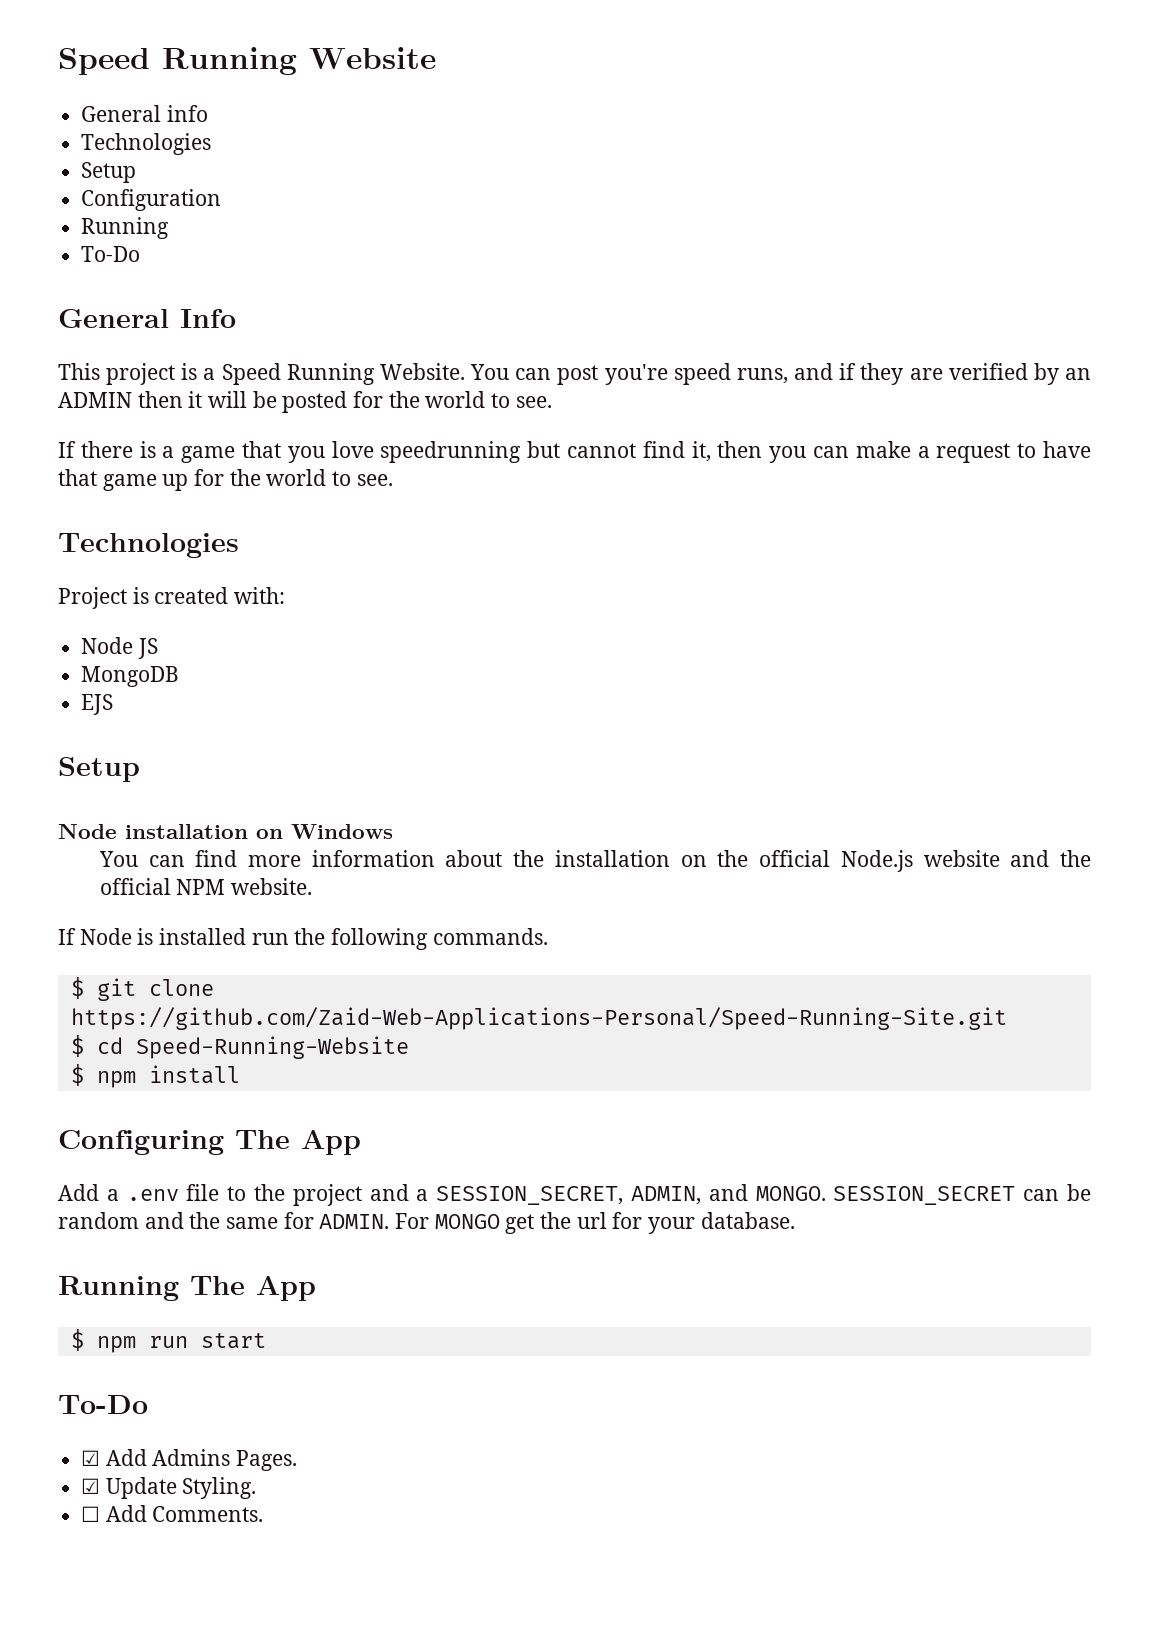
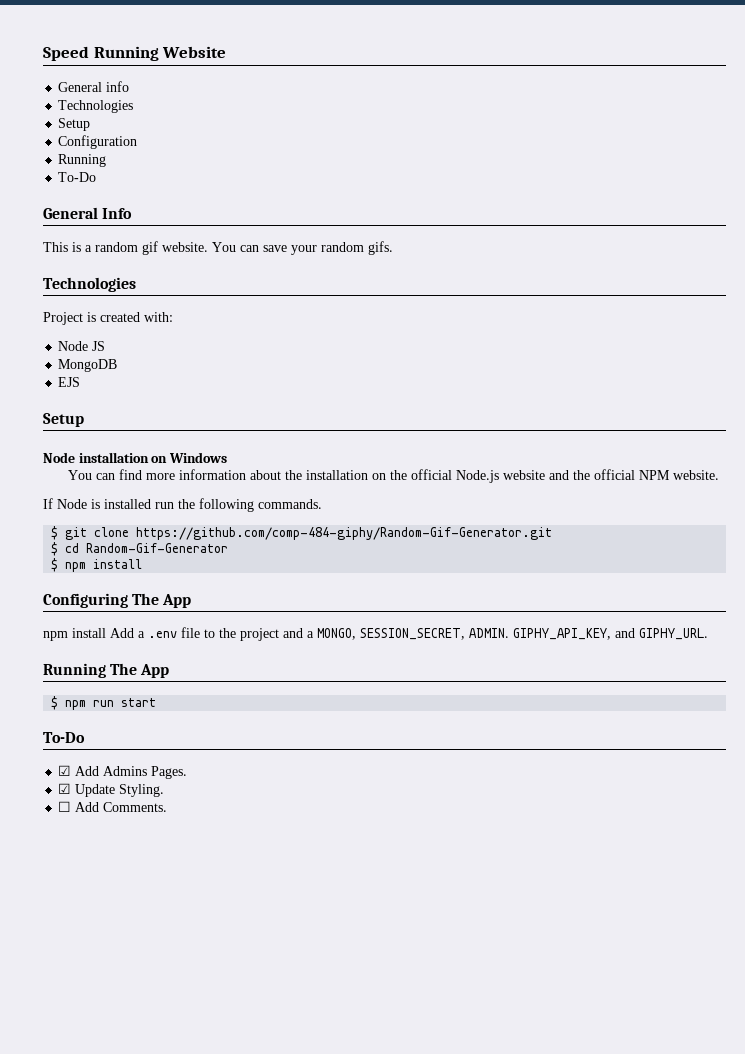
[106,363,1091,385] [58,391,552,413] [58,441,1091,463] [58,469,393,491] project is a Speed Running Website. You can post you're speed runs, and if they are verified by an ADMIN then it will be posted for the world to see. // If there is a game that you love speedrunning but cannot find it, then you can make a request to have that game up for the world to see. -> [72,241,393,255] is a random gif website. You can save your random gifs.
[70,1007,1007,1030] https://github.com/Zaid-Web-Applications-Personal/Speed-Running-Site.git -> [136,527,553,540] https://github.com/comp-484-giphy/Random-Gif-Generator.git
[135,1036,409,1059] Speed-Running-Website -> [86,543,229,553] Random-Gif-Generator
(361, 1142) none -> [43,628,106,641] npm install
[436,1184,1091,1205] [58,1212,795,1234] SESSION_SECRET, ADMIN, and MONGO. SESSION_SECRET can be random and the same for ADMIN. For MONGO get the url for your database. -> [317,628,708,640] MONGO, SESSION_SECRET, ADMIN. GIPHY_API_KEY, and GIPHY_URL.

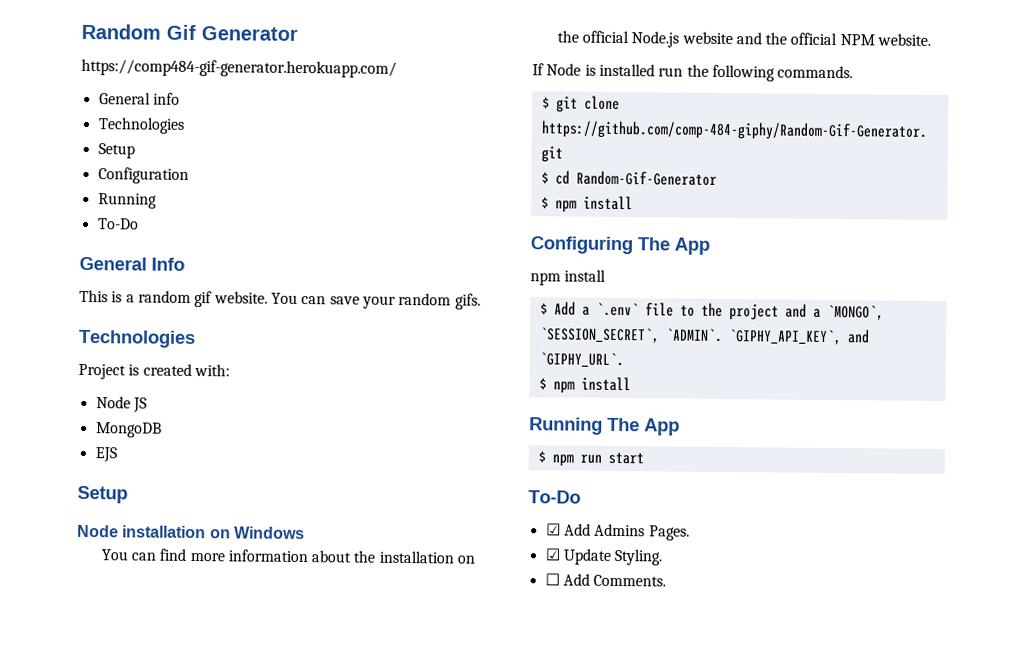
[43,46,227,61] Speed Running Website -> [81,23,298,41] [81,58,397,78] Random Gif Generator // https://comp484-gif-generator.herokuapp.com/
(106, 633) none -> [539,303,548,315] // $
[148,631,177,638] .env -> [595,302,639,317] `.env`
[317,628,708,640] MONGO, SESSION_SECRET, ADMIN. GIPHY_API_KEY, and GIPHY_URL. -> [826,304,884,321] [538,327,870,346] [538,352,624,369] [538,376,631,394] `MONGO`, `SESSION_SECRET`, `ADMIN`. `GIPHY_API_KEY`, and `GIPHY_URL`. // $ npm install

